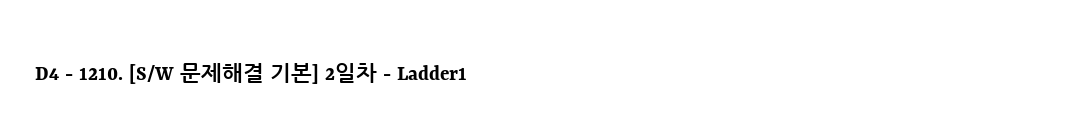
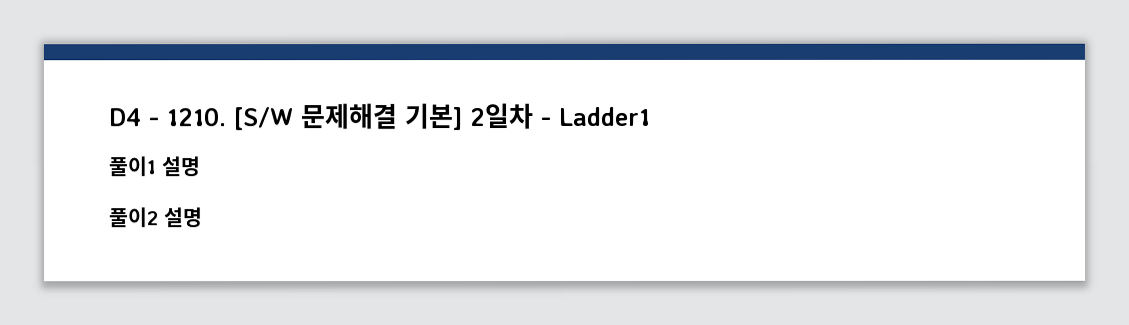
(467, 72) none -> [108,156,201,177] [109,207,203,228] // 풀이1 설명 // 풀이2 설명

